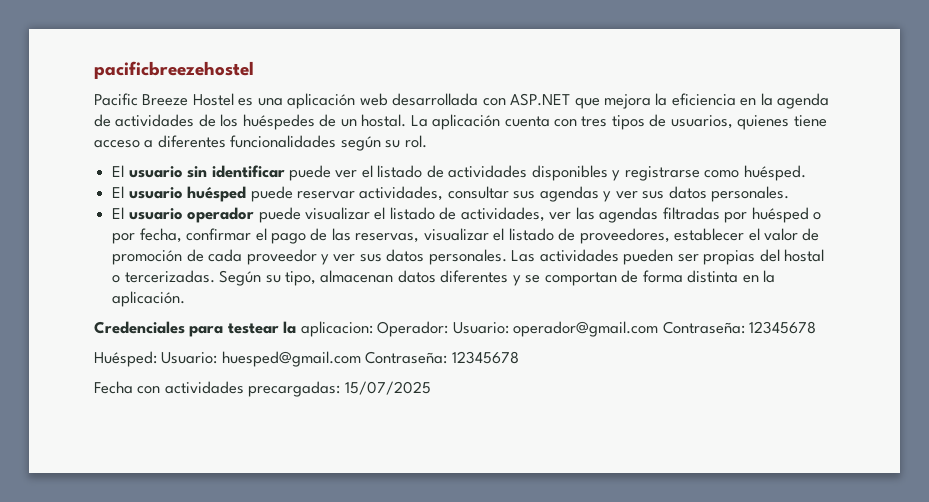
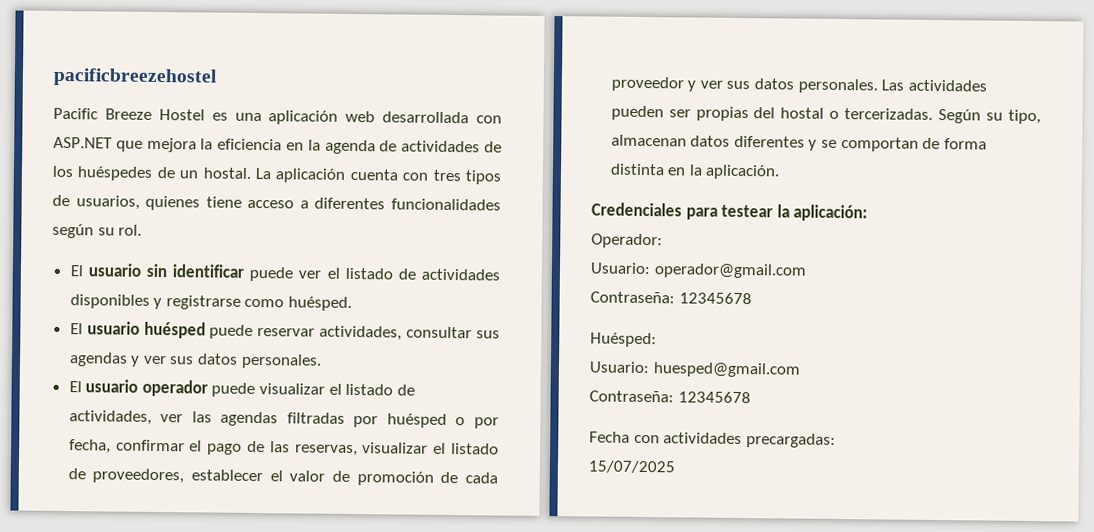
[300,321,373,337] aplicacion: -> [793,204,869,222] aplicación: //
(449, 329) none -> (663, 241) //
(659, 329) none -> (807, 271) //
(157, 359) none -> (657, 340) //
(361, 359) none -> (801, 370) //
(341, 389) none -> (836, 440) //

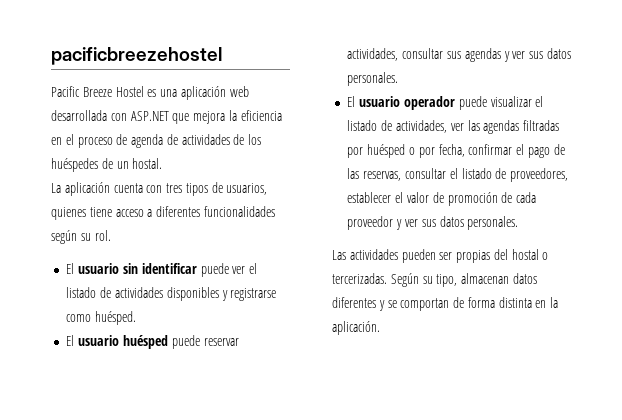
[307,139,321,151] la -> [65,134,128,148] el proceso de
(251, 173) none -> (163, 163) //
[362,442,429,454] visualizar -> [404,168,446,179] consultar
(878, 86) none -> (519, 223) //
[591,202,869,222] [591,233,663,249] [590,262,807,279] [590,291,752,305] [590,332,657,348] [589,361,801,378] [589,390,751,404] [589,431,836,448] [588,460,675,474] // Credenciales para testear la aplicación: // Operador: // Usuario: operador@gmail.com // Contraseña: 12345678 // Huésped: // Usuario: huesped@gmail.com // Contraseña: 12345678 // Fecha con actividades precargadas: // 15/07/2025 -> (380, 328) none

